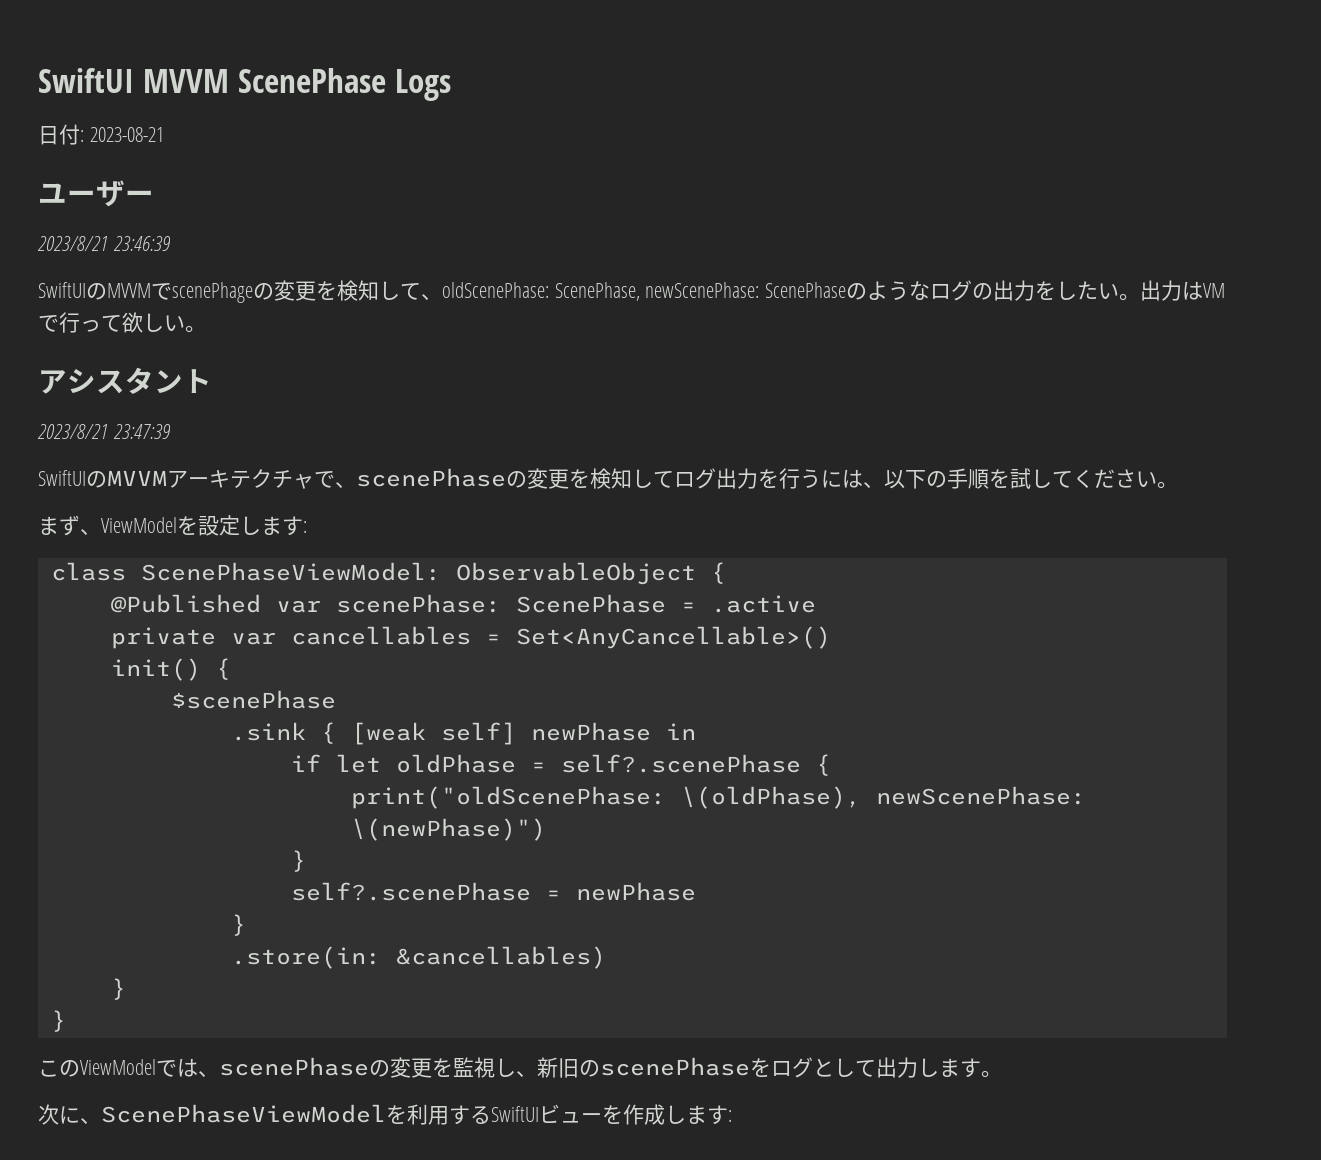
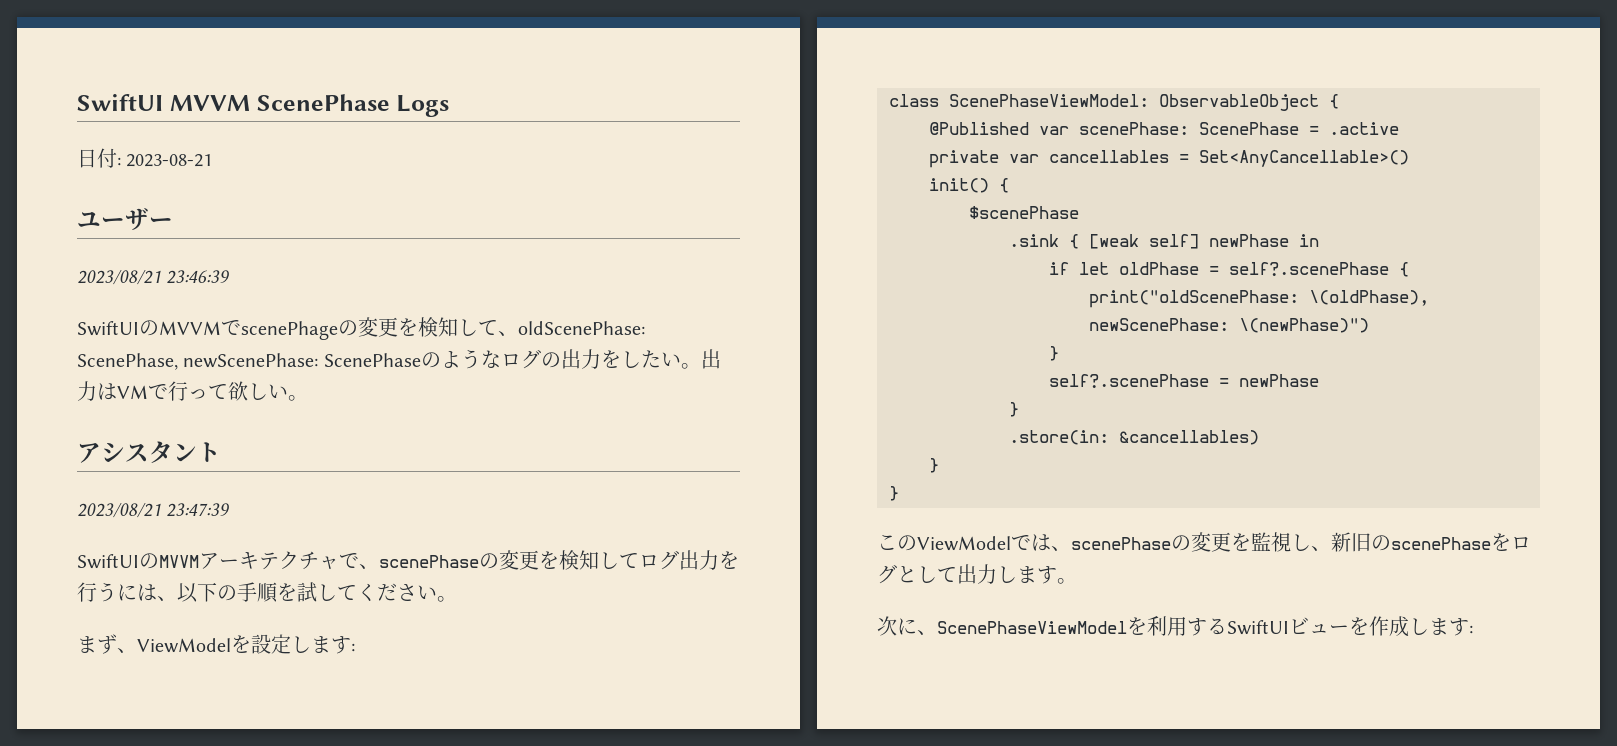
[37,236,108,251] 2023/8/21 -> [77,270,161,285] 2023/08/21
[37,424,108,439] 2023/8/21 -> [77,503,161,518] 2023/08/21

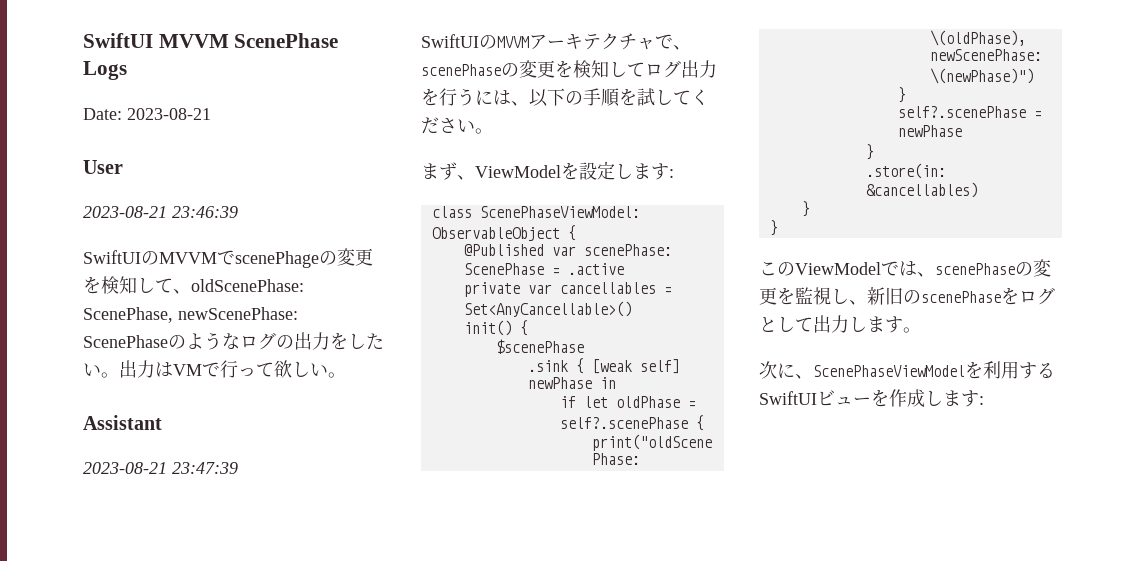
[77,148,121,168] 日付: -> [83,108,122,120] Date:
[77,208,173,231] [77,270,161,285] ユーザー // 2023/08/21 -> [83,160,123,174] [83,206,167,218] User // 2023-08-21
[77,441,221,464] [77,503,161,518] アシスタント // 2023/08/21 -> [83,415,162,430] [83,462,167,474] Assistant // 2023-08-21

